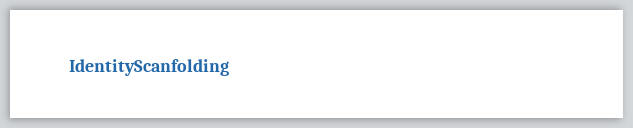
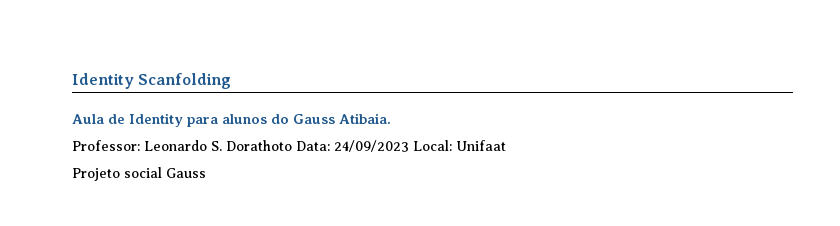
[69,59,229,76] IdentityScanfolding -> [72,73,232,89] [72,113,391,127] [72,140,506,152] [72,167,206,181] Identity Scanfolding // Aula de Identity para alunos do Gauss Atibaia. // Professor: Leonardo S. Dorathoto Data: 24/09/2023 Local: Unifaat // Projeto social Gauss

